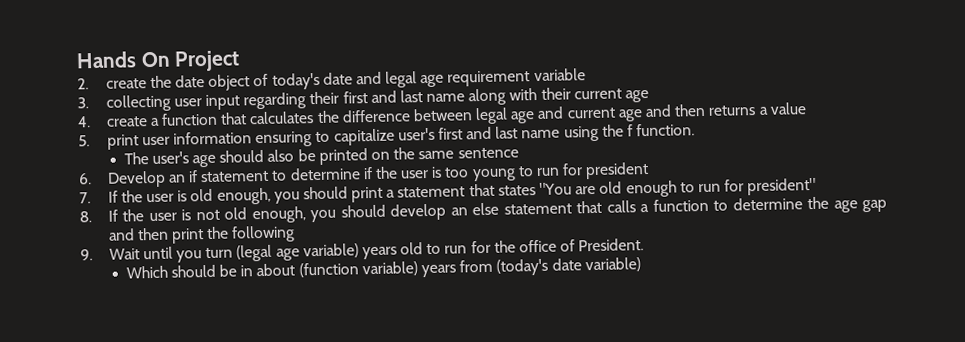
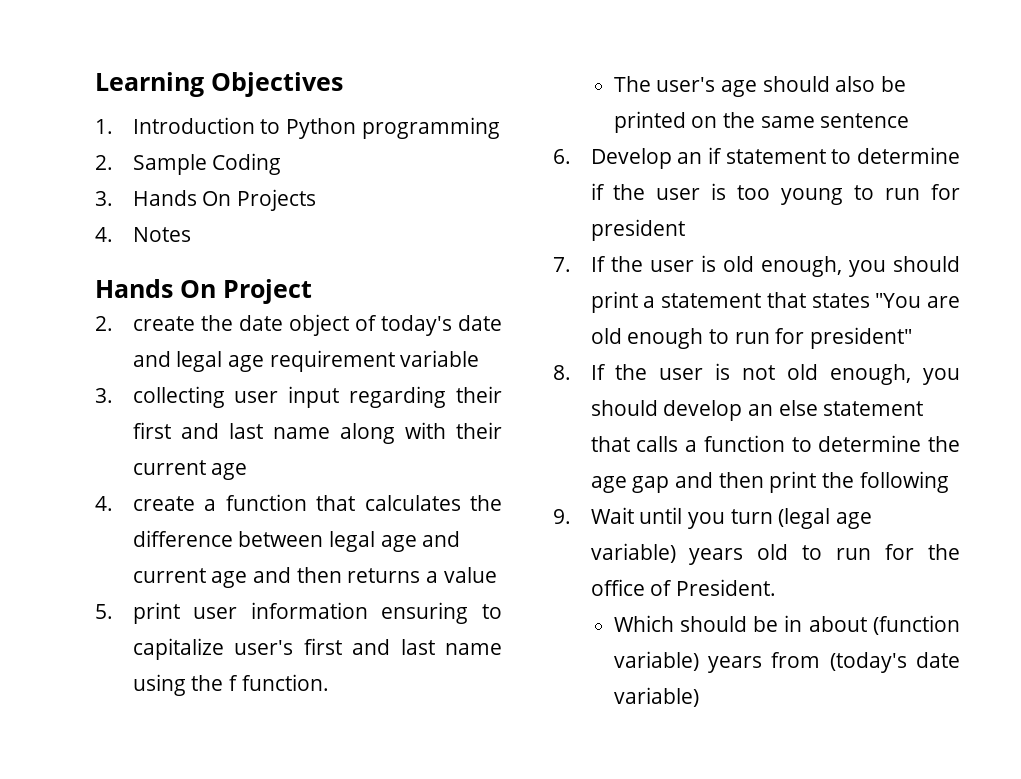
(76, 60) none -> [95,72,343,97] [95,117,500,139] [95,153,282,175] [95,189,316,211] [95,227,191,242] Learning Objectives // 1. Introduction to Python programming // 2. Sample Coding // 3. Hands On Projects // 4. Notes //

